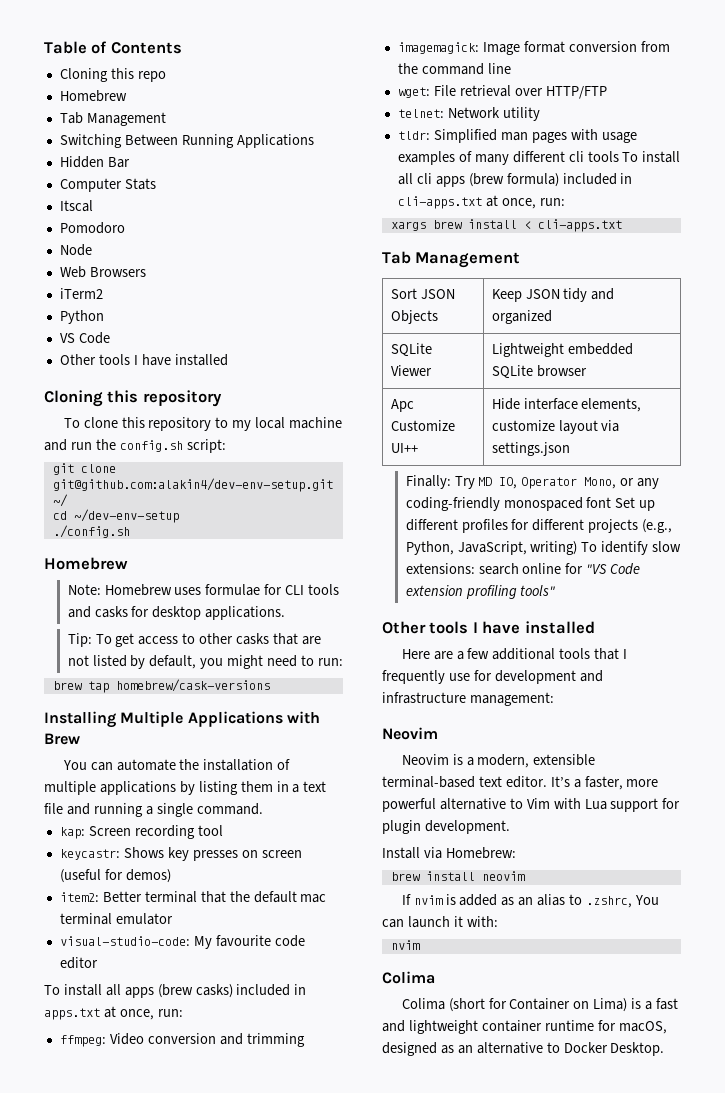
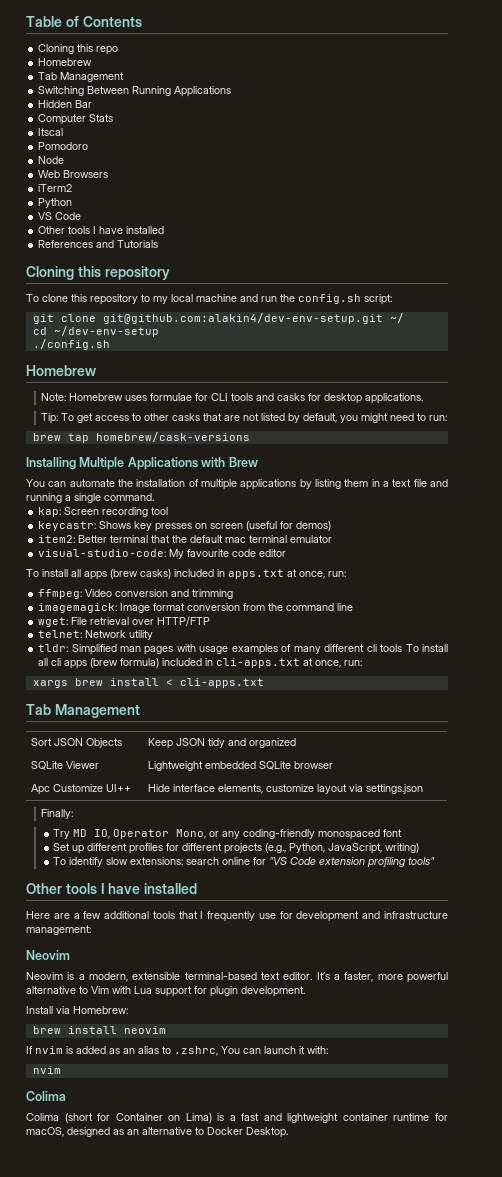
(228, 360) none -> [38,240,159,248] // References and Tutorials
(451, 482) none -> (74, 814) //
(612, 502) none -> (403, 833) //
(578, 548) none -> (420, 848) //

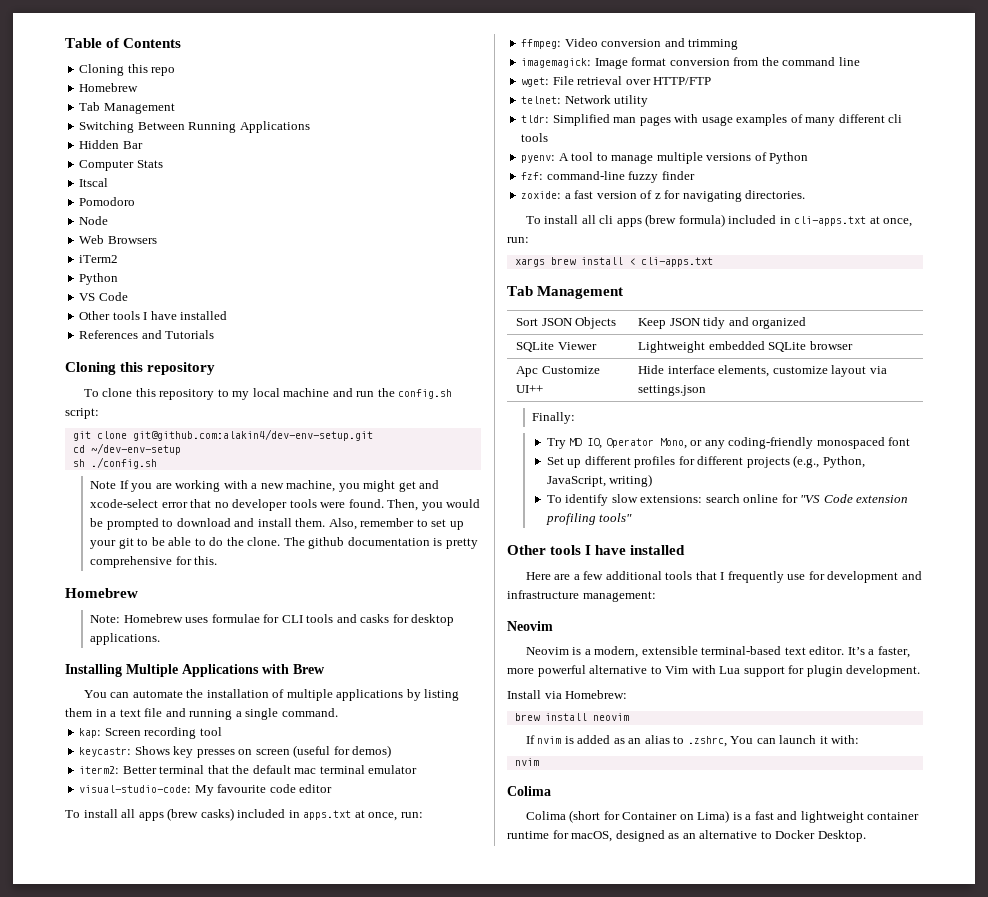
[389,313,404,323] ~/ -> (373, 435) none
(159, 331) none -> [72,459,85,467] sh
(110, 344) none -> [90,480,440,492] [90,499,481,511] [90,518,464,530] [90,537,478,549] [90,556,218,568] // Note If you are working with a new machine, you might get and xcode-select error that no developer tools were found. Then, you would be prompted to download and install them. Also, remember to set up your git to be able to do the clone. The github documentation is pretty comprehensive for this.
[41,413,448,424] [32,432,250,443] // Tip: To get access to other casks that are not listed by default, you might need to run: // brew tap homebrew/cask-versions -> (161, 639) none
[38,535,76,543] item2: -> [79,766,120,774] iterm2:
(403, 648) none -> [521,152,809,164] [521,171,695,183] [521,190,806,202] // pyenv: A tool to manage multiple versions of Python // fzf: command-line fuzzy finder // zoxide: a fast version of z for navigating directories. //

